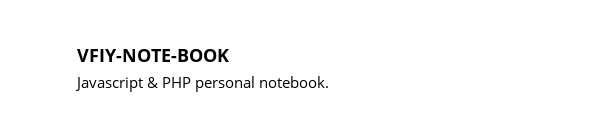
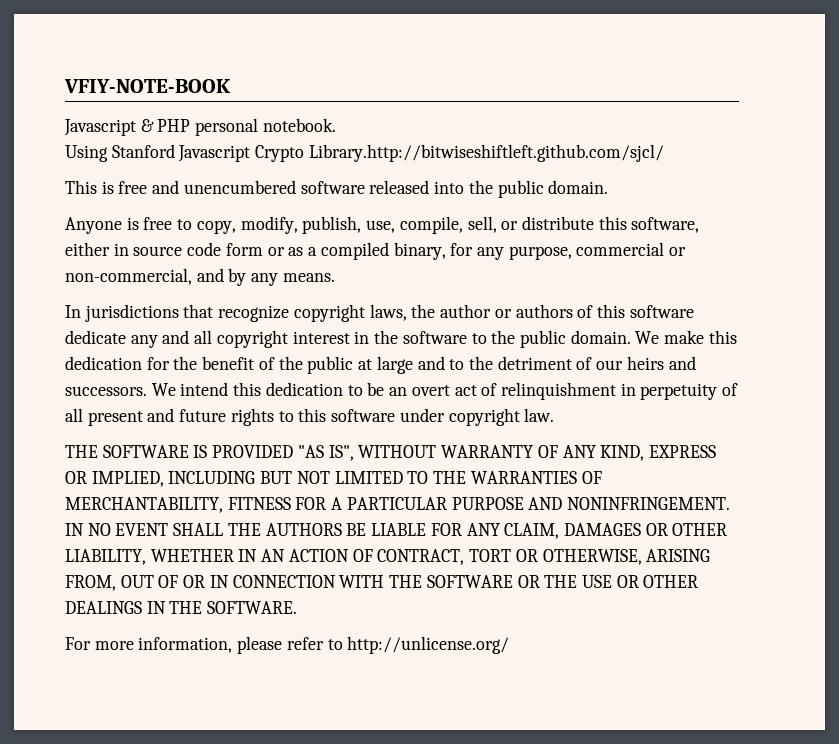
(330, 82) none -> [65,144,664,162] [65,180,609,198] [65,216,700,234] [65,242,687,260] [65,268,335,286] [65,304,694,322] [65,330,737,348] [65,356,696,374] [65,382,739,400] [65,408,555,426] [65,445,716,461] [65,471,602,487] [65,497,731,513] [65,523,728,539] [65,549,711,565] [65,575,699,591] [65,601,298,614] [65,636,510,654] // Using Stanford Javascript Crypto Library.http://bitwiseshiftleft.github.com/sjcl/ // This is free and unencumbered software released into the public domain. // Anyone is free to copy, modify, publish, use, compile, sell, or distribute this software, either in source code form or as a compiled binary, for any purpose, commercial or non-commercial, and by any means. // In jurisdictions that recognize copyright laws, the author or authors of this software dedicate any and all copyright interest in the software to the public domain. We make this dedication for the benefit of the public at large and to the detriment of our heirs and successors. We intend this dedication to be an overt act of relinquishment in perpetuity of all present and future rights to this software under copyright law. // THE SOFTWARE IS PROVIDED "AS IS", WITHOUT WARRANTY OF ANY KIND, EXPRESS OR IMPLIED, INCLUDING BUT NOT LIMITED TO THE WARRANTIES OF MERCHANTABILITY, FITNESS FOR A PARTICULAR PURPOSE AND NONINFRINGEMENT. IN NO EVENT SHALL THE AUTHORS BE LIABLE FOR ANY CLAIM, DAMAGES OR OTHER LIABILITY, WHETHER IN AN ACTION OF CONTRACT, TORT OR OTHERWISE, ARISING FROM, OUT OF OR IN CONNECTION WITH THE SOFTWARE OR THE USE OR OTHER DEALINGS IN THE SOFTWARE. // For more information, please refer to http://unlicense.org/

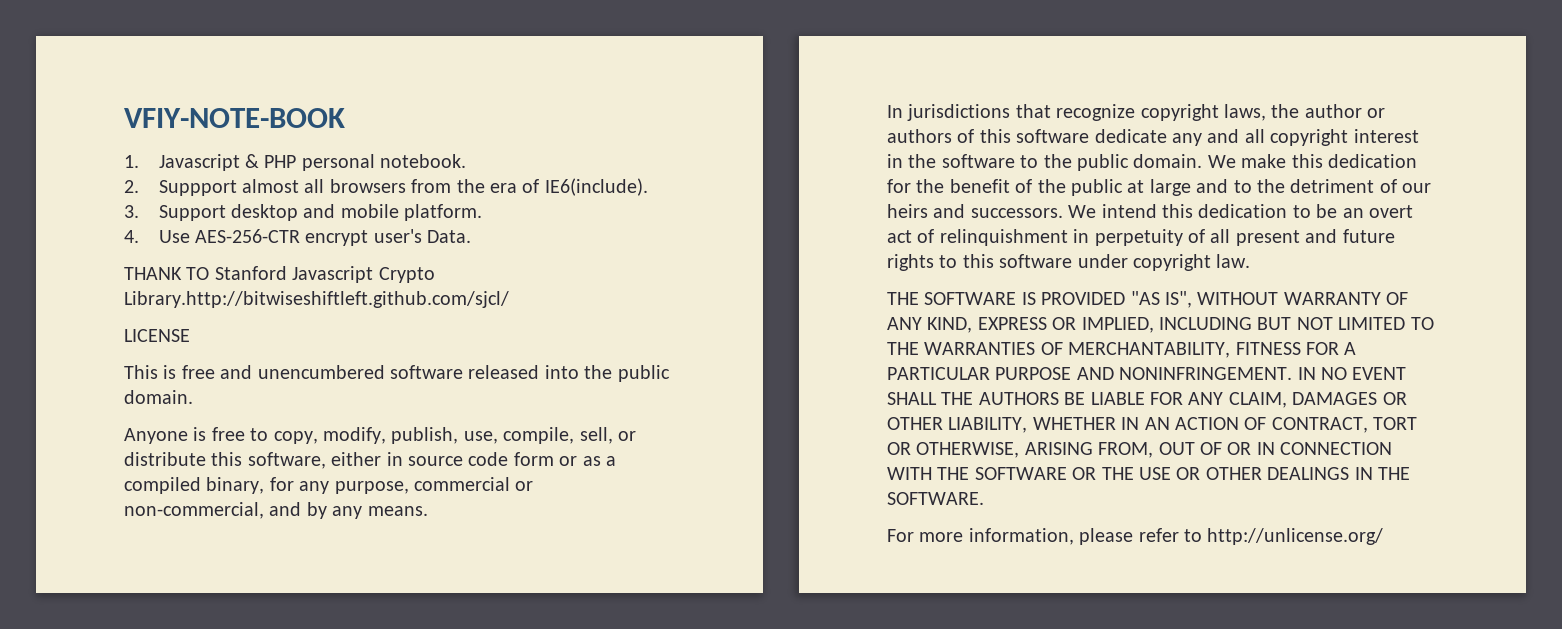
(231, 86) none -> [124,155,139,168] 1.
[65,145,108,162] Using -> [124,178,648,196] [124,204,483,221] [124,229,472,246] [124,267,210,280] 2. Suppport almost all browsers from the era of IE6(include). // 3. Support desktop and mobile platform. // 4. Use AES-256-CTR encrypt user's Data. // THANK TO
(664, 153) none -> [124,329,190,342] // LICENSE

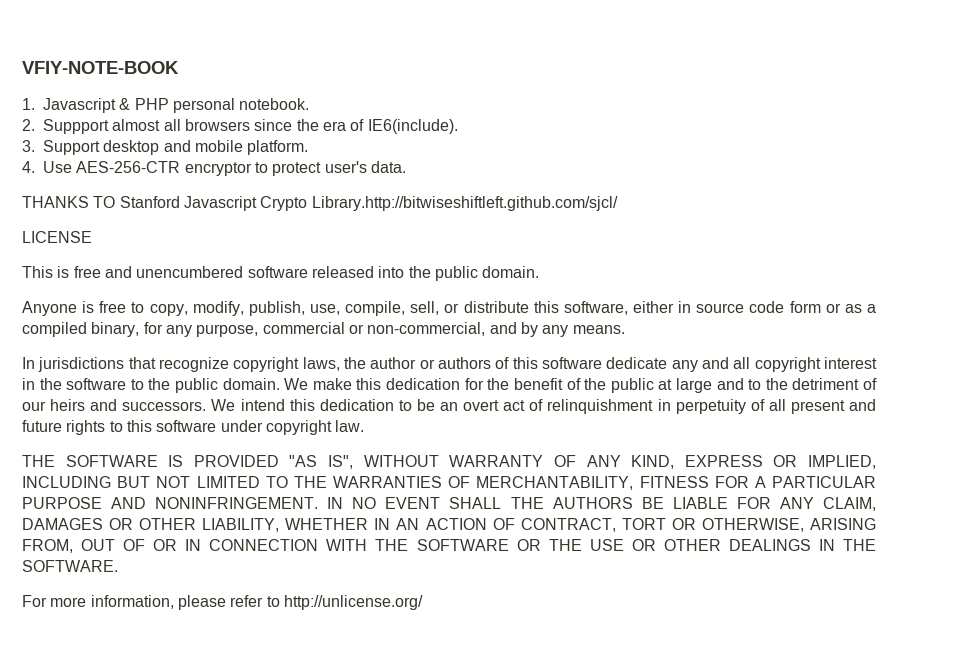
[411,179,452,193] from -> [254,119,293,131] since
[305,229,472,246] [124,267,182,280] encrypt user's Data. // THANK -> [184,161,406,176] [22,196,89,208] encryptor to protect user's data. // THANKS

